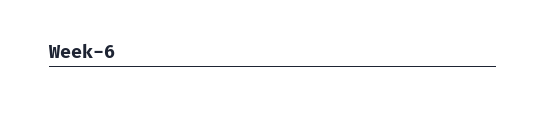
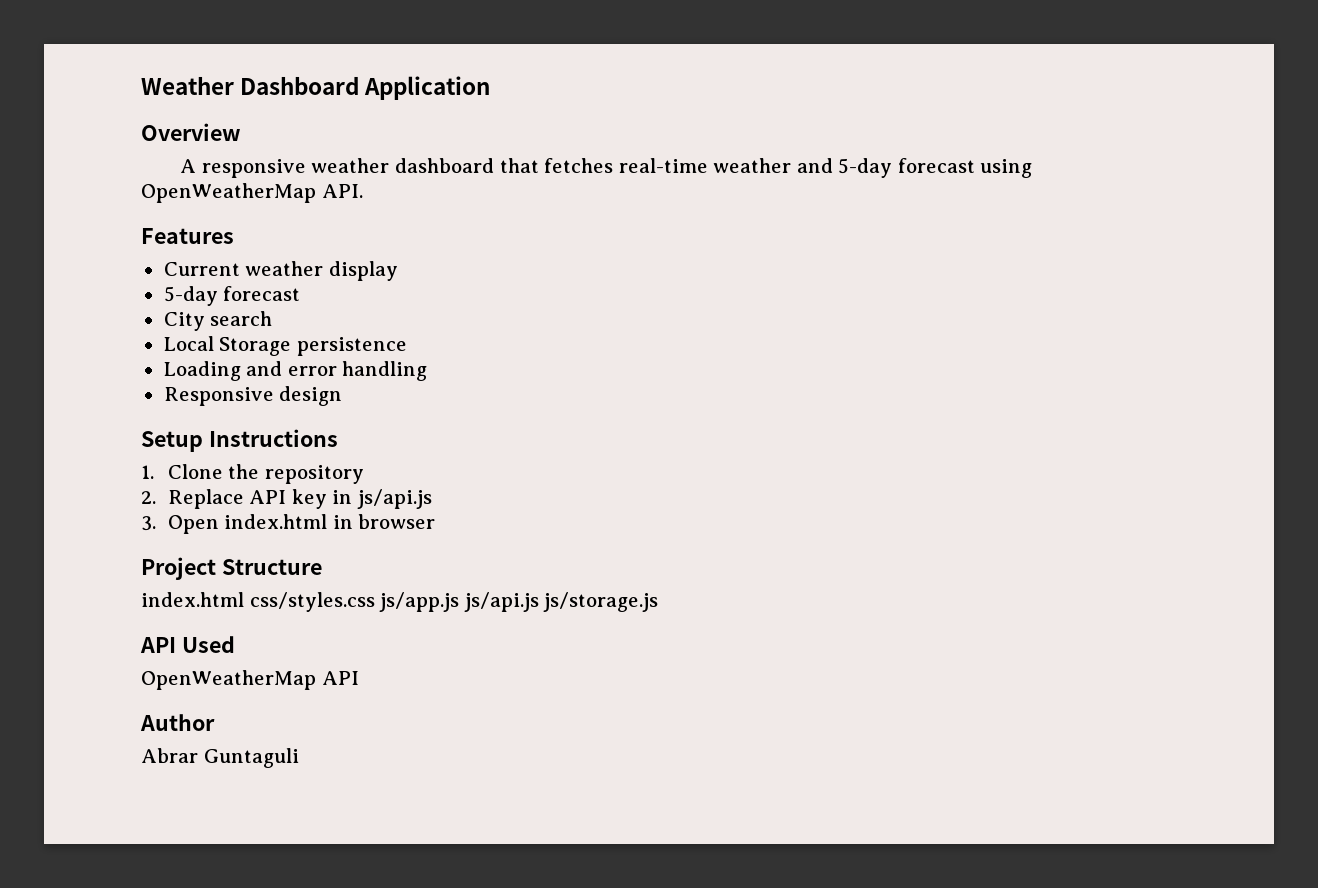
[48,43,115,58] Week-6 -> [141,76,491,100] [141,123,241,141] [180,158,1033,178] [141,183,363,203] [141,228,234,244] [163,261,398,281] [163,286,301,306] [163,311,273,331] [163,336,407,356] [163,361,428,381] [163,386,343,406] [141,429,338,452] [141,464,364,484] [141,489,432,509] [141,514,436,534] [141,557,322,580] [141,592,659,612] [140,636,235,653] [141,670,359,690] [140,714,215,731] [141,748,299,768] Weather Dashboard Application // Overview // A responsive weather dashboard that fetches real-time weather and 5-day forecast using OpenWeatherMap API. // Features // Current weather display // 5-day forecast // City search // Local Storage persistence // Loading and error handling // Responsive design // Setup Instructions // 1. Clone the repository // 2. Replace API key in js/api.js // 3. Open index.html in browser // Project Structure // index.html css/styles.css js/app.js js/api.js js/storage.js // API Used // OpenWeatherMap API // Author // Abrar Guntaguli

